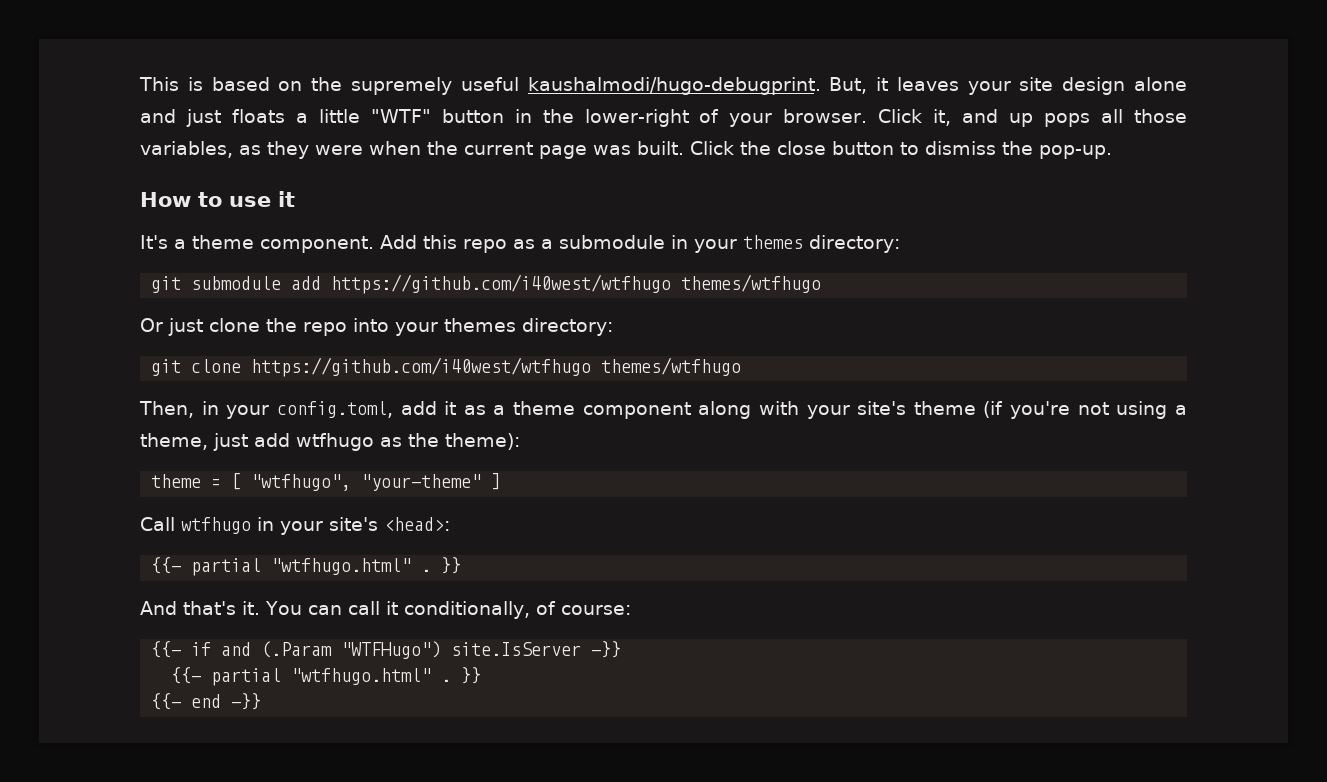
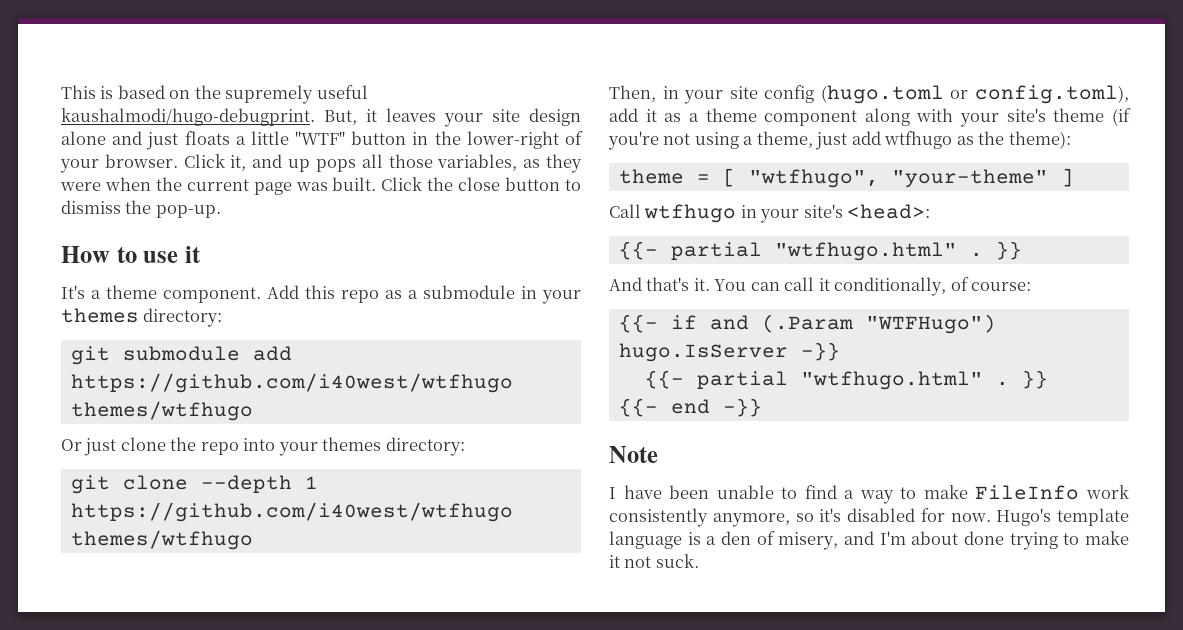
(242, 366) none -> [200,475,318,493] --depth 1
[276,401,393,418] config.toml, -> [729,85,1129,104] site config (hugo.toml or config.toml),
[451,642,582,656] site.IsServer -> [618,343,788,362] hugo.IsServer
(262, 701) none -> [609,446,658,463] [609,485,1129,504] [609,508,1129,527] [609,531,1129,550] [609,554,699,568] // Note // I have been unable to find a way to make FileInfo work consistently anymore, so it's disabled for now. Hugo's template language is a den of misery, and I'm about done trying to make it not suck.

